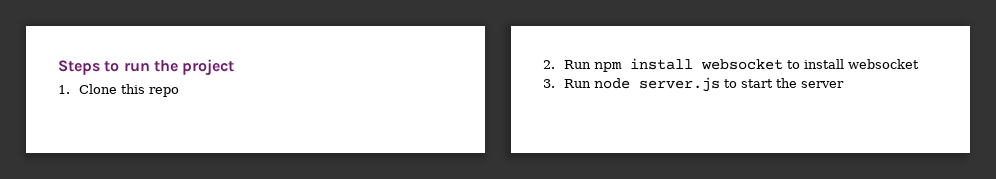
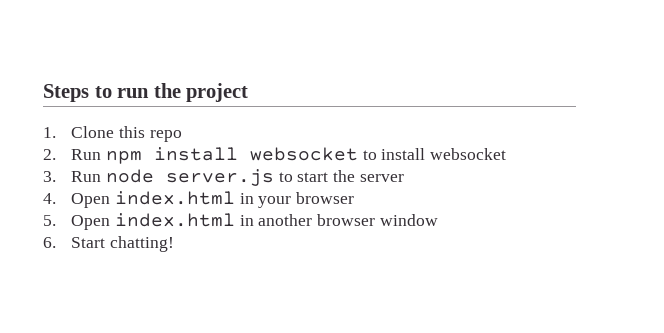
(845, 84) none -> [43,191,355,208] [43,213,438,230] [43,236,175,252] // 4. Open index.html in your browser // 5. Open index.html in another browser window // 6. Start chatting!

